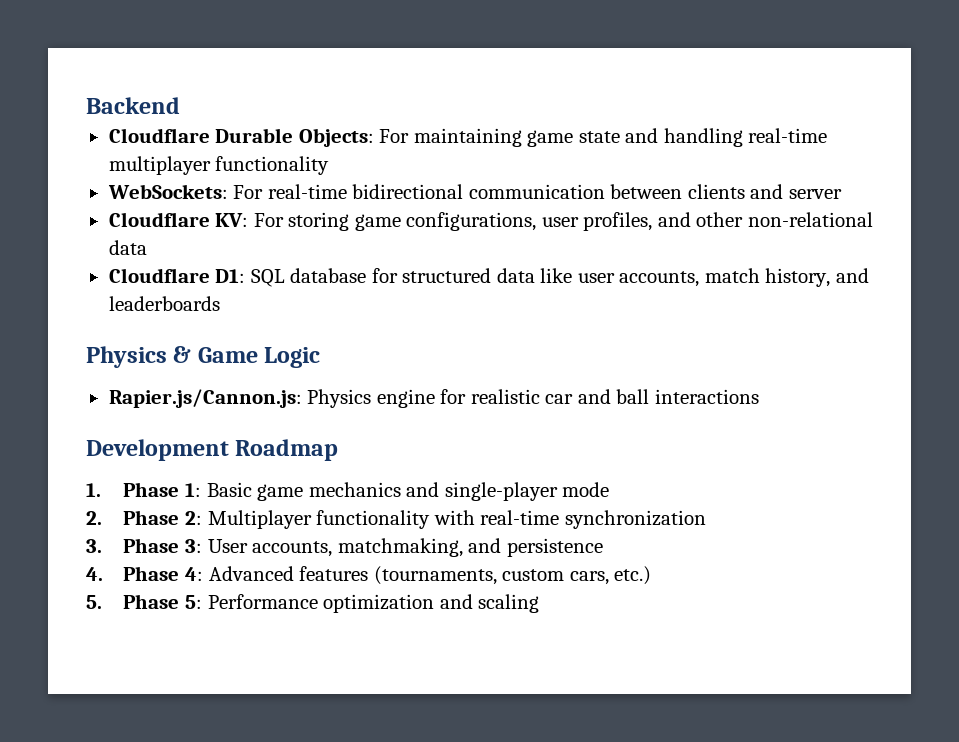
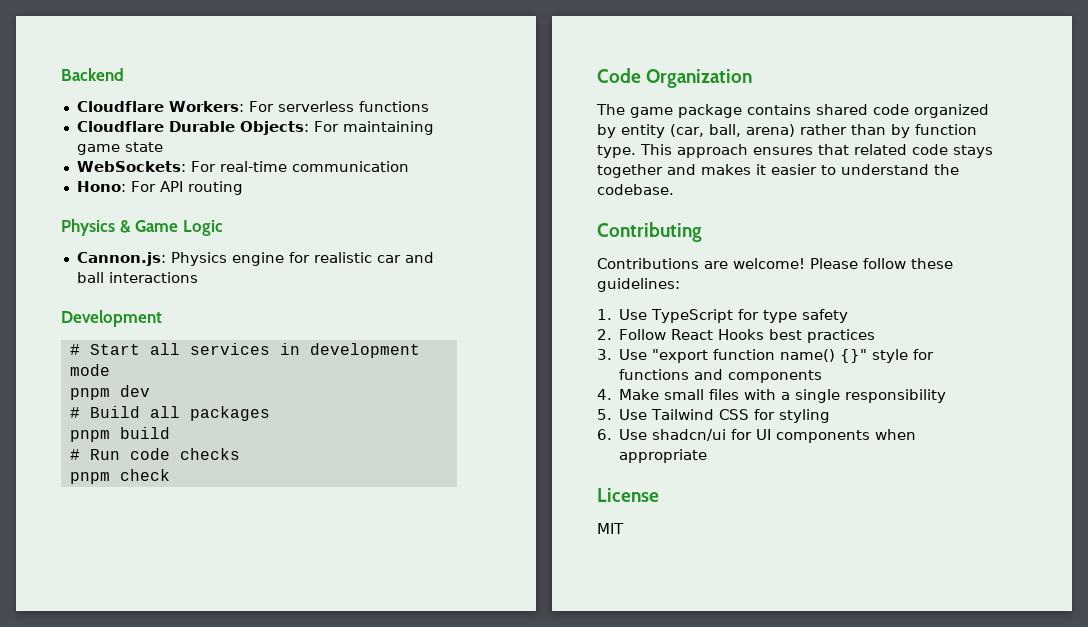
(180, 105) none -> [76,101,429,112] // Cloudflare Workers: For serverless functions
[625,128,828,147] [108,156,330,175] and handling real-time multiplayer functionality -> (163, 147) none
[352,184,464,199] bidirectional -> (287, 166) none
[610,184,842,199] [108,212,873,231] [108,240,147,255] [108,268,869,287] [108,296,220,311] between clients and server // Cloudflare KV: For storing game configurations, user profiles, and other non-relational data // Cloudflare D1: SQL database for structured data like user accounts, match history, and leaderboards -> [76,181,243,195] // Hono: For API routing
[108,389,302,408] Rapier.js/Cannon.js: -> [76,252,166,266] Cannon.js:
[235,439,339,461] [86,482,610,501] [86,510,706,529] [86,538,603,557] [86,566,652,585] [86,594,540,613] Roadmap // 1. Phase 1: Basic game mechanics and single-player mode // 2. Phase 2: Multiplayer functionality with real-time synchronization // 3. Phase 3: User accounts, matchmaking, and persistence // 4. Phase 4: Advanced features (tournaments, custom cars, etc.) // 5. Phase 5: Performance optimization and scaling -> [69,343,420,358] [69,364,110,376] [69,385,150,400] [69,406,270,421] [69,427,170,442] [69,448,240,460] [69,469,170,484] [597,68,753,88] [596,104,989,118] [597,124,977,138] [597,144,993,158] [597,164,959,178] [597,184,674,195] [597,222,702,242] [597,258,953,269] [597,278,680,292] [597,309,849,323] [597,329,876,343] [597,349,935,363] [619,369,823,383] [597,389,947,403] [597,409,831,423] [597,429,917,443] [619,449,708,463] [597,488,659,502] [597,523,624,534] // # Start all services in development mode // pnpm dev // # Build all packages // pnpm build // # Run code checks // pnpm check // Code Organization // The game package contains shared code organized by entity (car, ball, arena) rather than by function type. This approach ensures that related code stays together and makes it easier to understand the codebase. // Contributing // Contributions are welcome! Please follow these guidelines: // 1. Use TypeScript for type safety // 2. Follow React Hooks best practices // 3. Use "export function name() {}" style for functions and components // 4. Make small files with a single responsibility // 5. Use Tailwind CSS for styling // 6. Use shadcn/ui for UI components when appropriate // License // MIT

